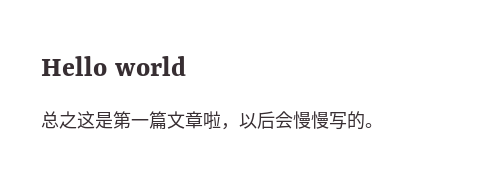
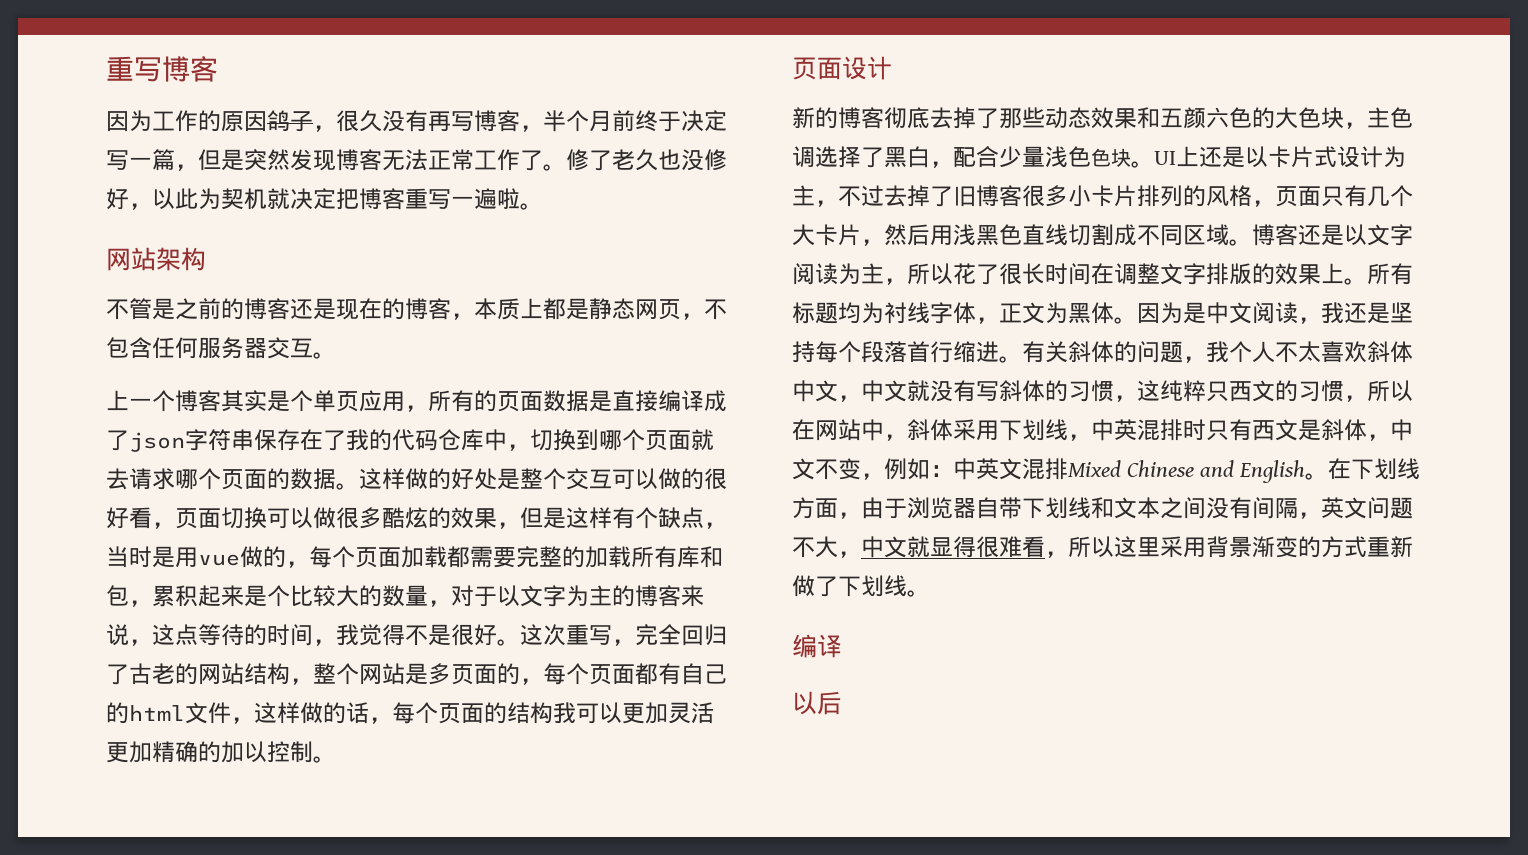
[41,56,186,76] [41,111,383,130] Hello world // 总之这是第一篇文章啦，以后会慢慢写的。 -> [106,56,218,82] [106,110,727,132] [106,149,727,171] [106,188,543,210] [106,247,206,271] [106,298,727,320] [106,337,336,359] [106,390,727,412] [106,429,714,452] [106,468,727,490] [106,507,727,529] [106,546,723,568] [106,585,704,607] [106,624,727,646] [106,663,727,685] [106,702,714,724] [106,741,336,763] [792,56,892,80] [792,107,1413,129] [792,146,1406,168] [792,185,1413,207] [792,224,1413,246] [792,263,1413,285] [792,302,1413,324] [792,341,1413,363] [792,380,1413,402] [792,419,1413,441] [792,458,1421,483] [792,497,1413,519] [792,536,1413,558] [792,575,930,597] [792,634,842,658] [792,691,842,715] 重写博客 // 因为工作的原因鸽子，很久没有再写博客，半个月前终于决定写一篇，但是突然发现博客无法正常工作了。修了老久也没修好，以此为契机就决定把博客重写一遍啦。 // 网站架构 // 不管是之前的博客还是现在的博客，本质上都是静态网页，不包含任何服务器交互。 // 上一个博客其实是个单页应用，所有的页面数据是直接编译成了json字符串保存在了我的代码仓库中，切换到哪个页面就去请求哪个页面的数据。这样做的好处是整个交互可以做的很好看，页面切换可以做很多酷炫的效果，但是这样有个缺点，当时是用vue做的，每个页面加载都需要完整的加载所有库和包，累积起来是个比较大的数量，对于以文字为主的博客来说，这点等待的时间，我觉得不是很好。这次重写，完全回归了古老的网站结构，整个网站是多页面的，每个页面都有自己的html文件，这样做的话，每个页面的结构我可以更加灵活更加精确的加以控制。 // 页面设计 // 新的博客彻底去掉了那些动态效果和五颜六色的大色块，主色调选择了黑白，配合少量浅色色块。UI上还是以卡片式设计为主，不过去掉了旧博客很多小卡片排列的风格，页面只有几个大卡片，然后用浅黑色直线切割成不同区域。博客还是以文字阅读为主，所以花了很长时间在调整文字排版的效果上。所有标题均为衬线字体，正文为黑体。因为是中文阅读，我还是坚持每个段落首行缩进。有关斜体的问题，我个人不太喜欢斜体中文，中文就没有写斜体的习惯，这纯粹只西文的习惯，所以在网站中，斜体采用下划线，中英混排时只有西文是斜体，中文不变，例如：中英文混排Mixed Chinese and English。在下划线方面，由于浏览器自带下划线和文本之间没有间隔，英文问题不大，中文就显得很难看，所以这里采用背景渐变的方式重新做了下划线。 // 编译 // 以后

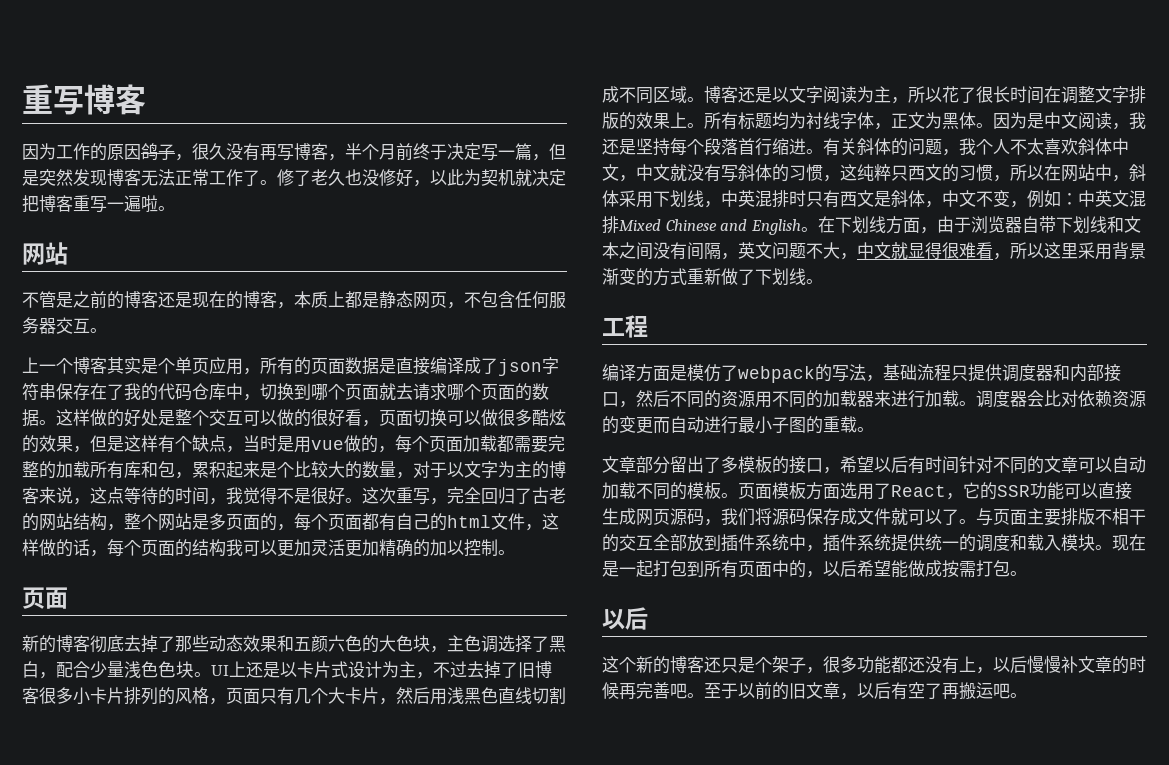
[156,247,206,271] 架构 -> (68, 253) none
[842,56,892,80] 设计 -> (68, 598) none
[792,634,842,658] [792,691,842,715] // 编译 // 以后 -> [602,315,648,338] [602,364,1121,383] [602,390,1146,408] [602,416,874,434] [602,456,1146,474] [602,482,1132,500] [602,508,1146,526] [602,534,1146,552] [602,560,1027,578] [602,607,648,630] [602,655,1146,674] [602,682,1027,700] // 工程 // 编译方面是模仿了webpack的写法，基础流程只提供调度器和内部接口，然后不同的资源用不同的加载器来进行加载。调度器会比对依赖资源的变更而自动进行最小子图的重载。 // 文章部分留出了多模板的接口，希望以后有时间针对不同的文章可以自动加载不同的模板。页面模板方面选用了React，它的SSR功能可以直接生成网页源码，我们将源码保存成文件就可以了。与页面主要排版不相干的交互全部放到插件系统中，插件系统提供统一的调度和载入模块。现在是一起打包到所有页面中的，以后希望能做成按需打包。 // 以后 // 这个新的博客还只是个架子，很多功能都还没有上，以后慢慢补文章的时候再完善吧。至于以前的旧文章，以后有空了再搬运吧。

